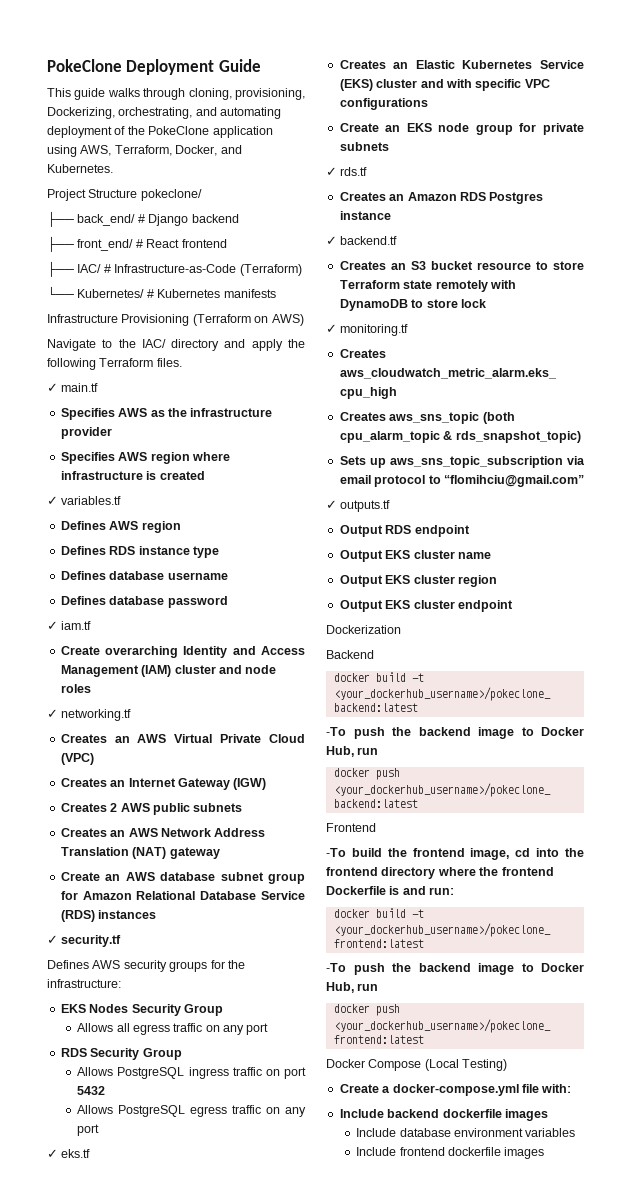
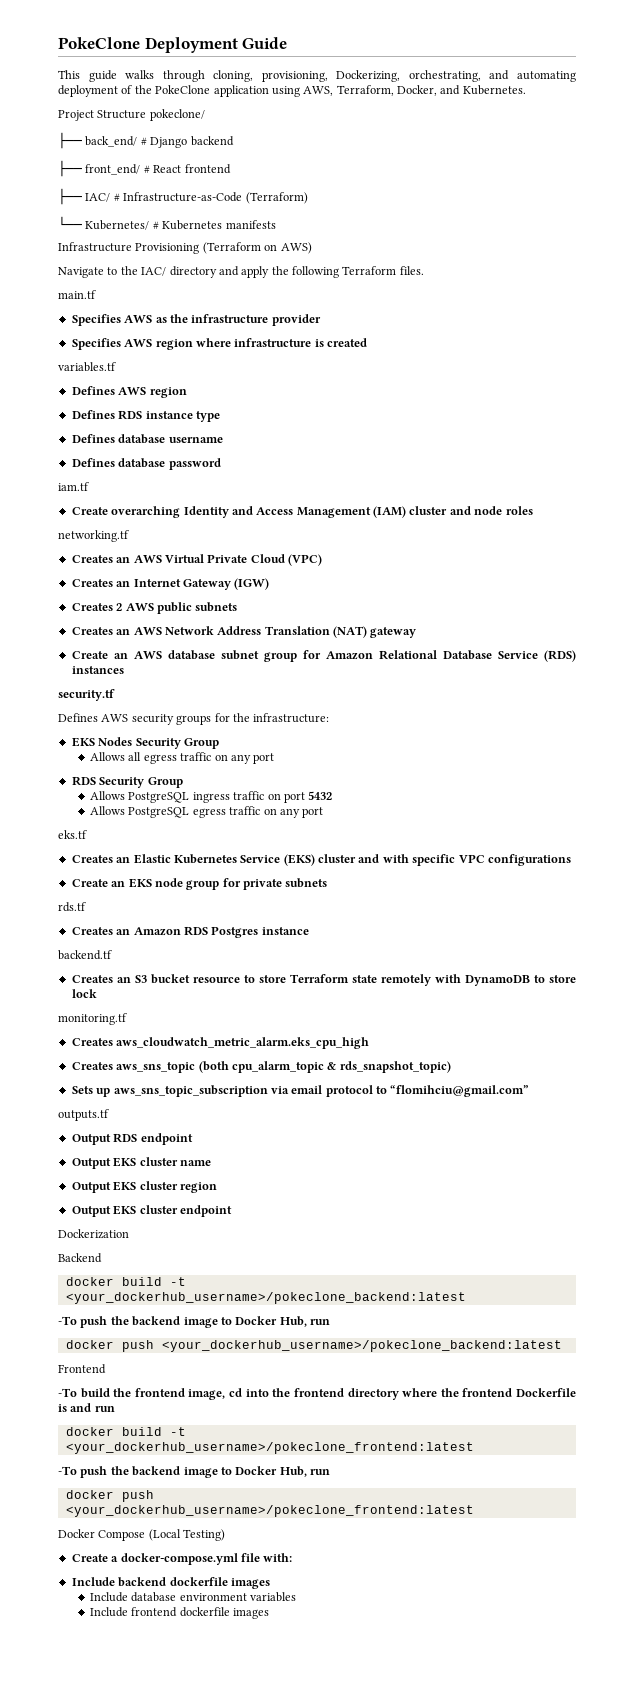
[47,383,58,392] ✓ -> (424, 270) none
[47,496,58,505] ✓ -> (367, 342) none
[47,621,58,630] ✓ -> (221, 464) none
[47,709,58,718] ✓ -> (533, 510) none
[47,935,58,944] ✓ -> (124, 670) none
[47,1149,58,1158] ✓ -> (324, 812) none
[326,167,337,176] ✓ -> (328, 883) none
[326,236,337,245] ✓ -> (309, 931) none
[326,324,337,333] ✓ -> (97, 993) none
[326,500,337,509] ✓ -> (530, 1091) none
[429,887,455,895] run: -> [94,1406,115,1412] run

